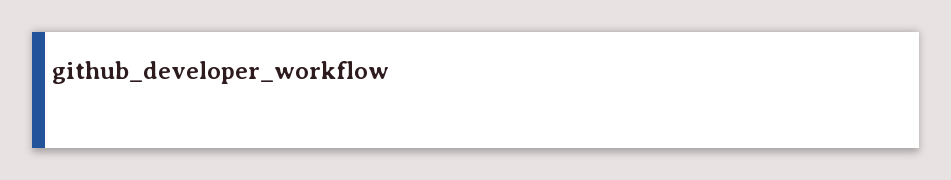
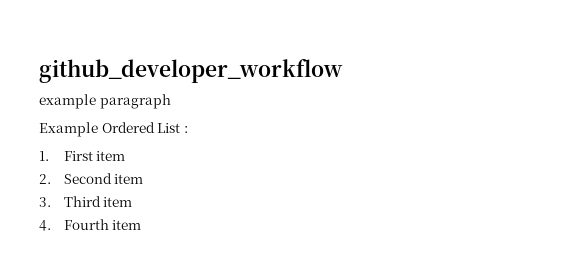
(389, 72) none -> [39,94,171,109] [39,122,188,137] [39,151,126,161] [39,173,144,184] [39,196,133,207] [39,219,142,231] // example paragraph // Example Ordered List : // 1. First item // 2. Second item // 3. Third item // 4. Fourth item

